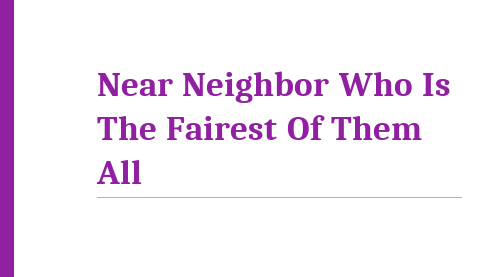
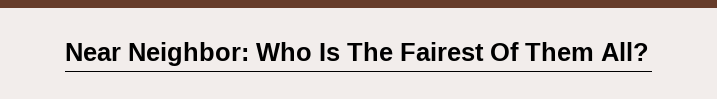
[182,71,330,103] Neighbor -> [128,42,249,66] Neighbor:
[96,159,142,184] All -> [601,42,649,61] All?

